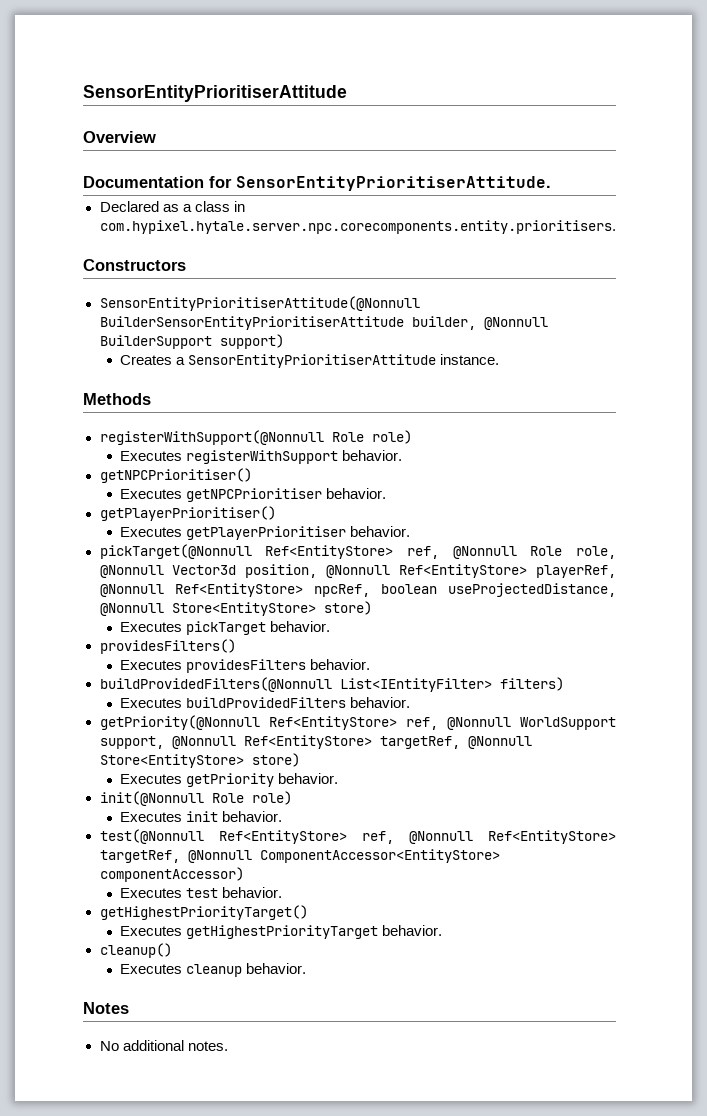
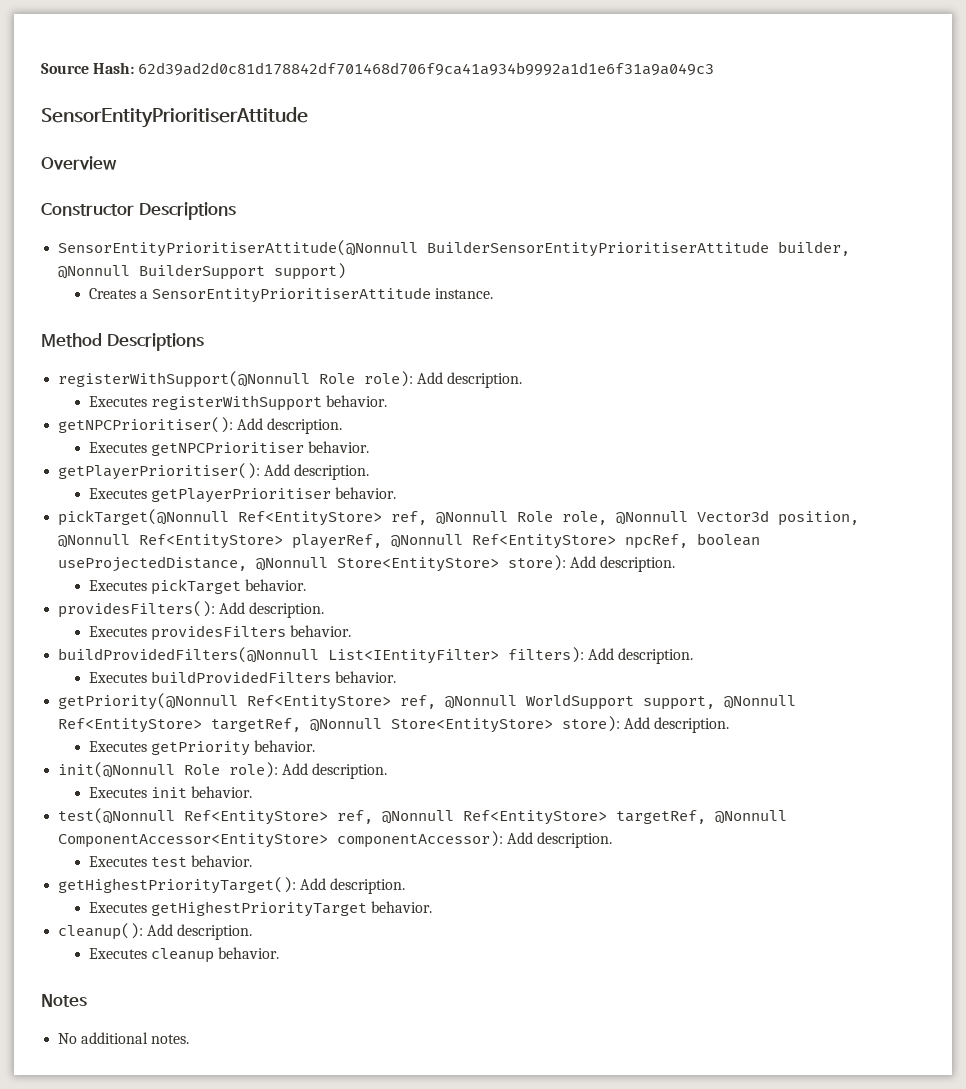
(83, 93) none -> [41,62,715,76] Source Hash: 62d39ad2d0c81d178842df701468d706f9ca41a934b9992a1d1e6f31a9a049c3 //
[83,176,551,191] [99,201,245,212] [99,220,616,234] [83,259,186,271] Documentation for SensorEntityPrioritiserAttitude. // Declared as a class in com.hypixel.hytale.server.npc.corecomponents.entity.prioritisers. // Constructors -> [41,202,236,220] Constructor Descriptions
[83,393,151,405] Methods -> [41,333,204,351] Method Descriptions
[371,430,412,444] role) -> [364,371,523,388] role): Add description.
[99,468,252,483] getNPCPrioritiser() -> [58,417,343,434] getNPCPrioritiser(): Add description.
[99,506,276,521] getPlayerPrioritiser() -> [58,463,370,480] getPlayerPrioritiser(): Add description.
[323,601,372,615] store) -> [508,555,676,572] store): Add description.
[99,639,236,654] providesFilters() -> [58,601,325,618] providesFilters(): Add description.
[499,677,564,691] filters) -> [508,647,694,664] filters): Add description.
[251,753,300,767] store) -> [562,716,730,733] store): Add description.
[251,791,292,805] role) -> [229,762,388,779] role): Add description.
[99,867,244,882] componentAccessor) -> [337,831,613,848] componentAccessor): Add description.
[99,905,308,920] getHighestPriorityTarget() -> [58,877,406,894] getHighestPriorityTarget(): Add description.
[99,943,172,958] cleanup() -> [58,923,253,940] cleanup(): Add description.

